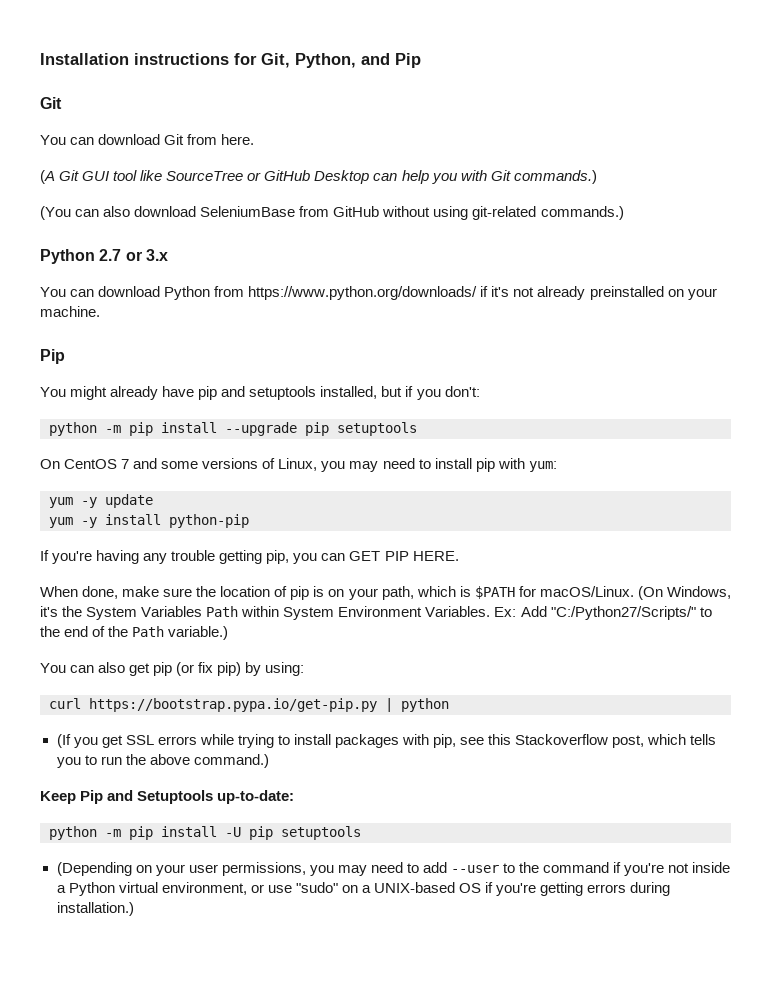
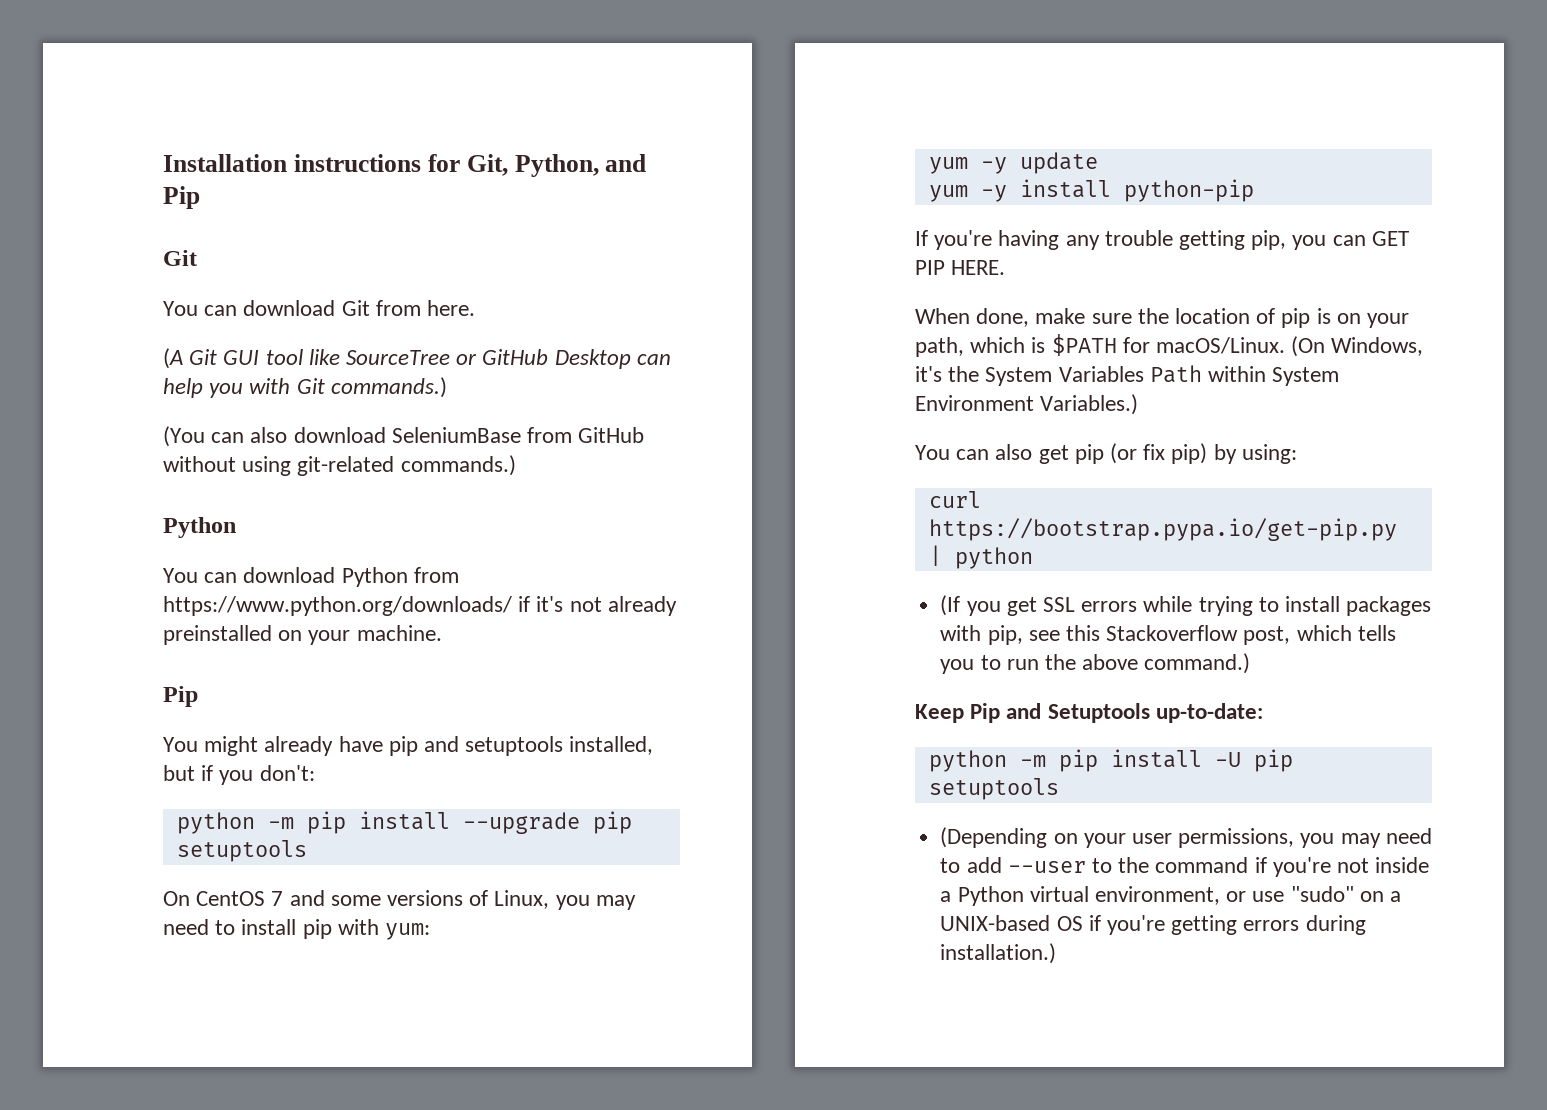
[99,249,168,261] 2.7 or 3.x -> (236, 527) none
[425,606,712,620] [40,626,229,640] Variables. Ex: Add "C:/Python27/Scripts/" to the end of the Path variable.) -> [1040,394,1139,415] Variables.)

